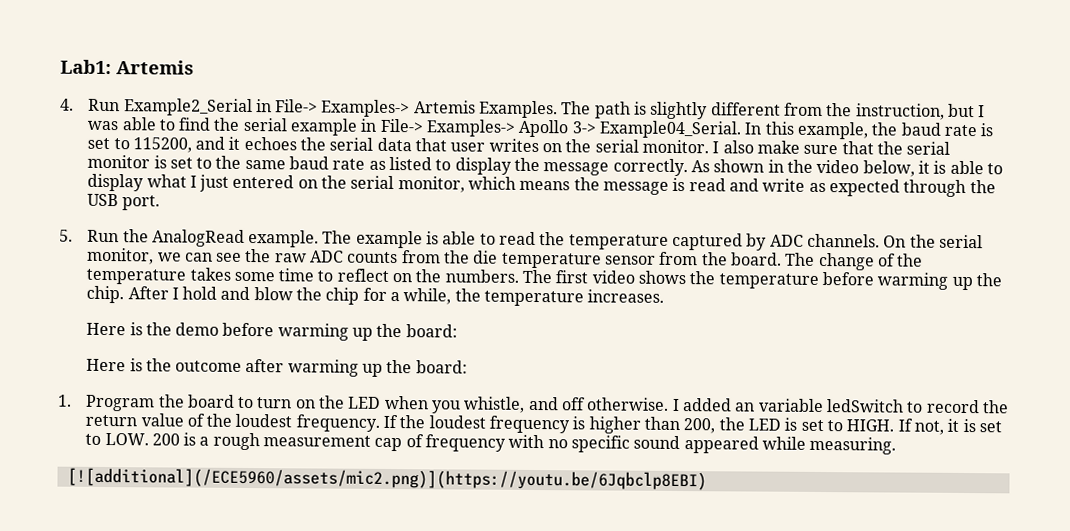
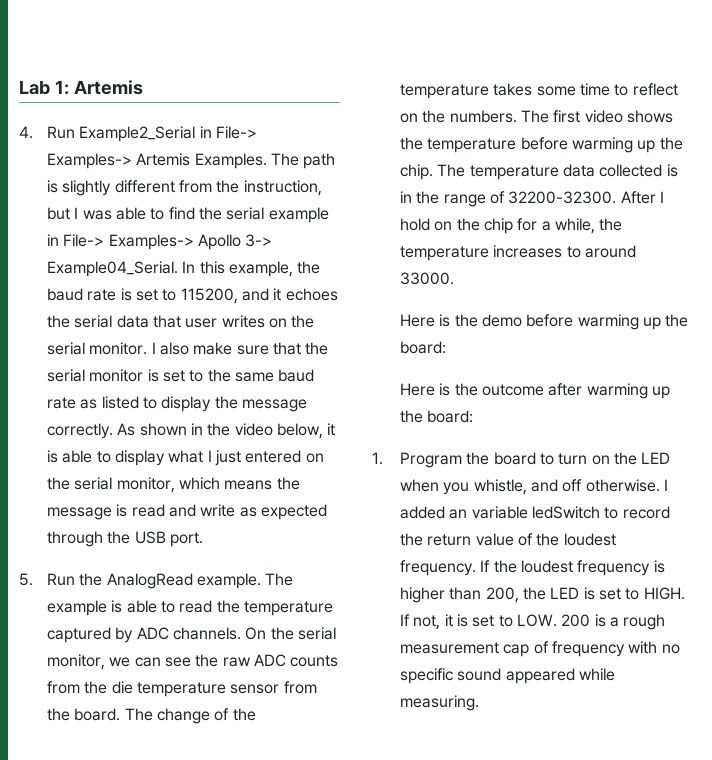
[60,59,112,75] Lab1: -> [19,80,69,95] Lab 1:
(125, 294) none -> [437,164,678,180] [400,191,617,207] The temperature data collected is in the range of 32200-32300.
[220,286,293,301] and blow -> [434,221,453,231] on
[587,289,665,303] increases. -> [493,245,636,258] [400,272,455,285] increases to around 33000.
[66,467,707,491] // [![additional](/ECE5960/assets/mic2.png)](https://youtu.be/6Jqbclp8EBI) -> (480, 703) none

